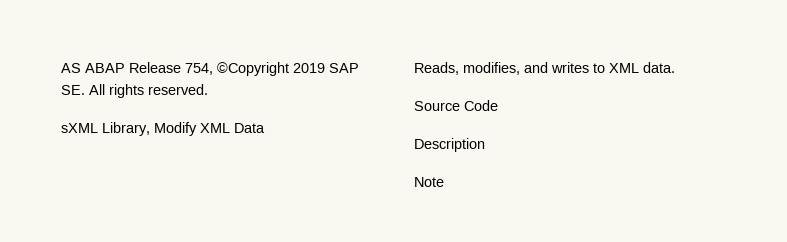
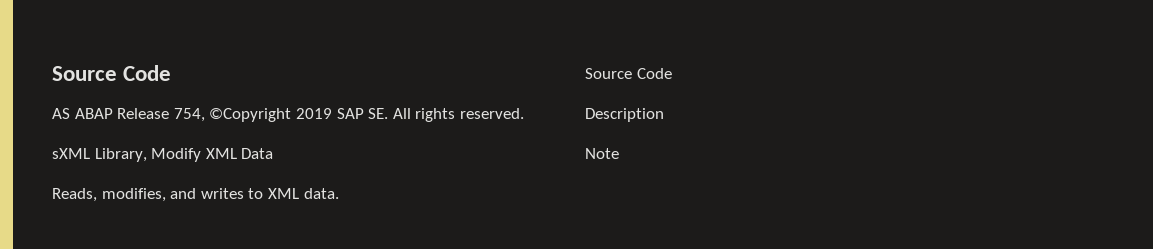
(61, 68) none -> [52,65,172,81] Source Code //

